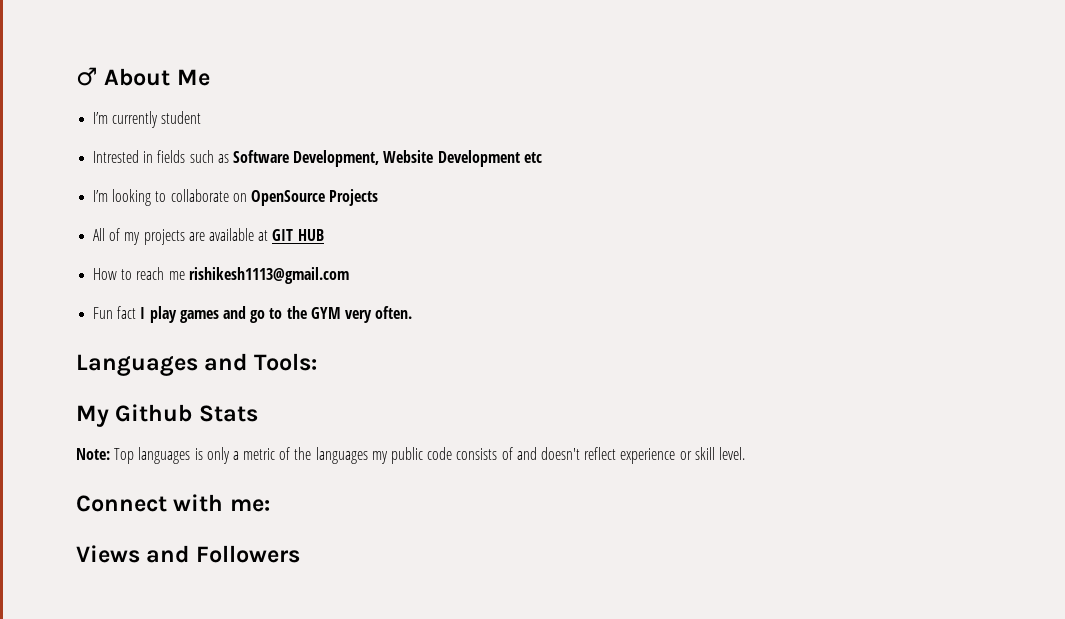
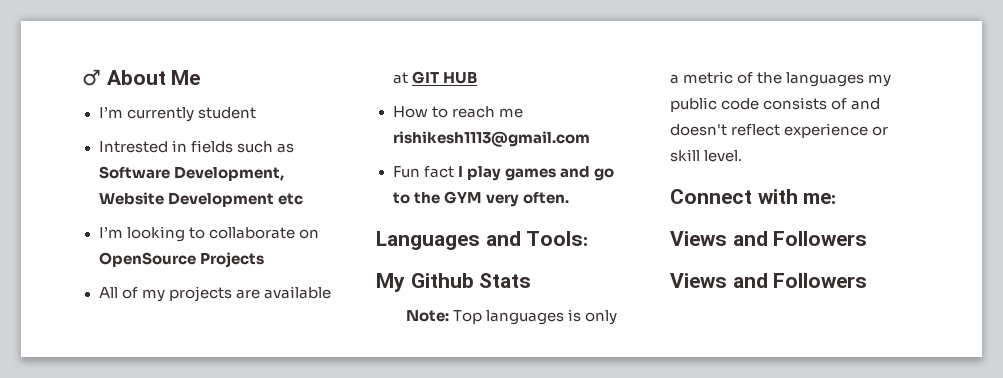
(300, 554) none -> [670,273,868,288] // Views and Followers

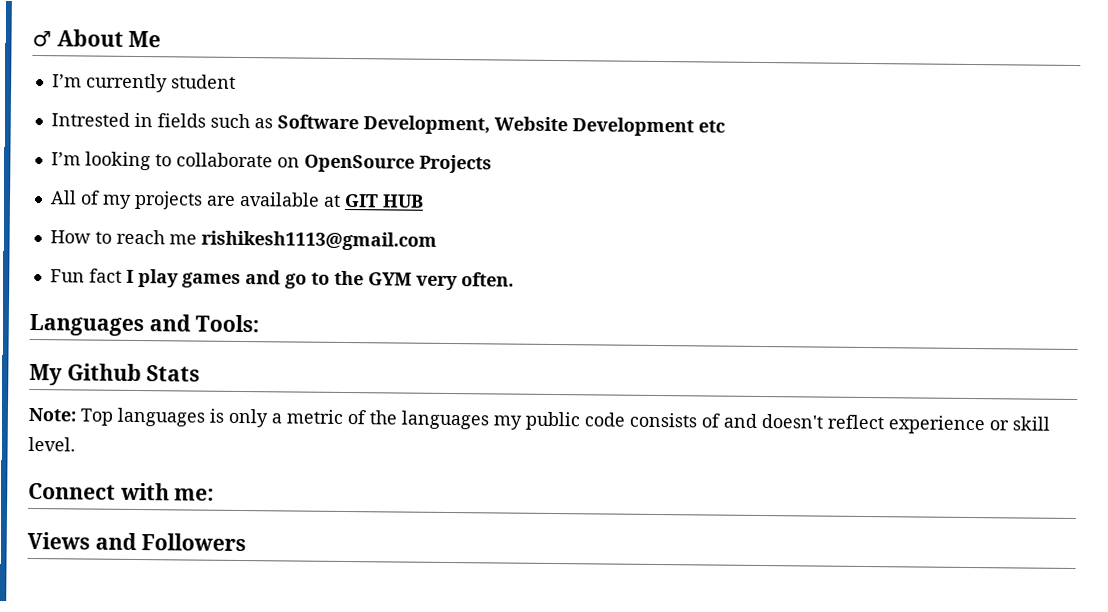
[670,273,868,288] // Views and Followers -> (247, 542) none

